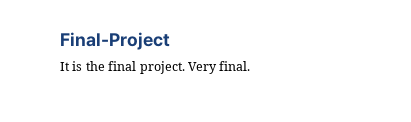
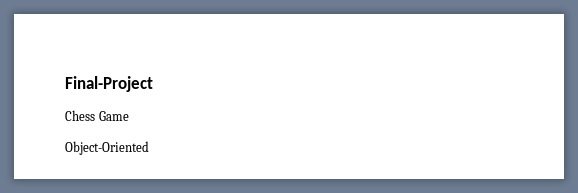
[60,61,251,74] It is the final project. Very final. -> [65,110,129,121] [65,141,149,155] Chess Game // Object-Oriented

